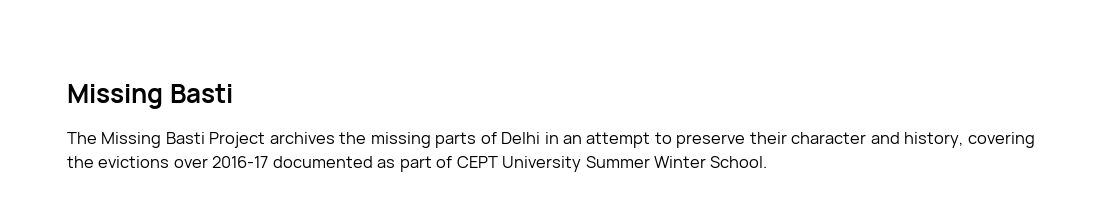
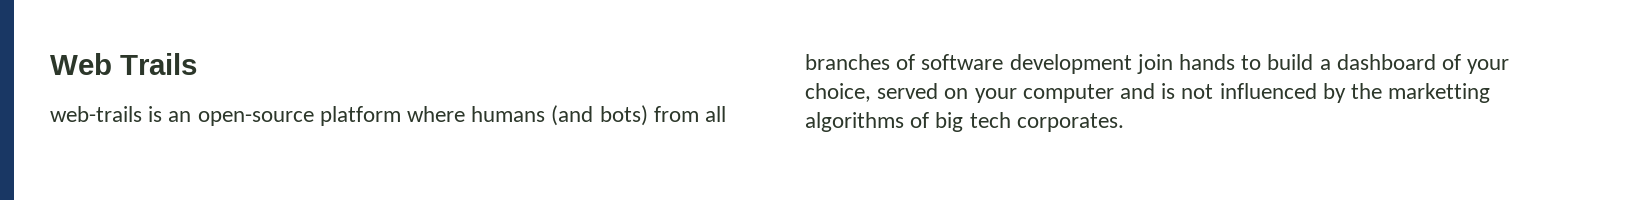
[67,84,234,109] [67,132,1035,148] [67,156,768,172] Missing Basti // The Missing Basti Project archives the missing parts of Delhi in an attempt to preserve their character and history, covering the evictions over 2016-17 documented as part of CEPT University Summer Winter School. -> [50,53,197,75] [50,105,727,126] [805,54,1510,74] [805,83,1491,103] [805,112,1124,132] Web Trails // web-trails is an open-source platform where humans (and bots) from all branches of software development join hands to build a dashboard of your choice, served on your computer and is not influenced by the marketting algorithms of big tech corporates.

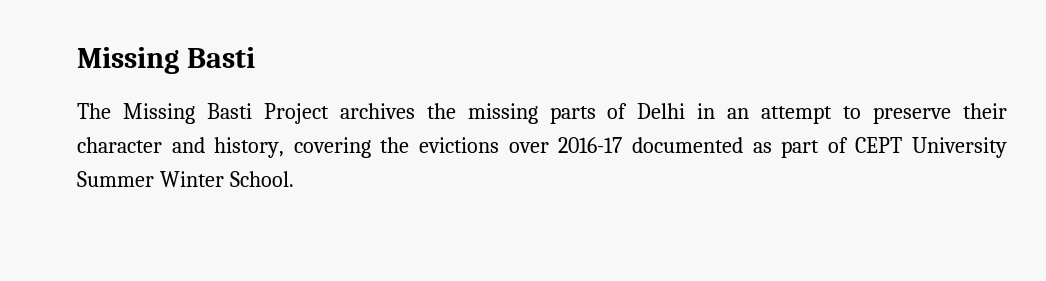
[50,53,197,75] [50,105,727,126] [805,54,1510,74] [805,83,1491,103] [805,112,1124,132] Web Trails // web-trails is an open-source platform where humans (and bots) from all branches of software development join hands to build a dashboard of your choice, served on your computer and is not influenced by the marketting algorithms of big tech corporates. -> [77,47,256,74] [77,103,1007,124] [77,137,1008,158] [77,171,294,187] Missing Basti // The Missing Basti Project archives the missing parts of Delhi in an attempt to preserve their character and history, covering the evictions over 2016-17 documented as part of CEPT University Summer Winter School.

